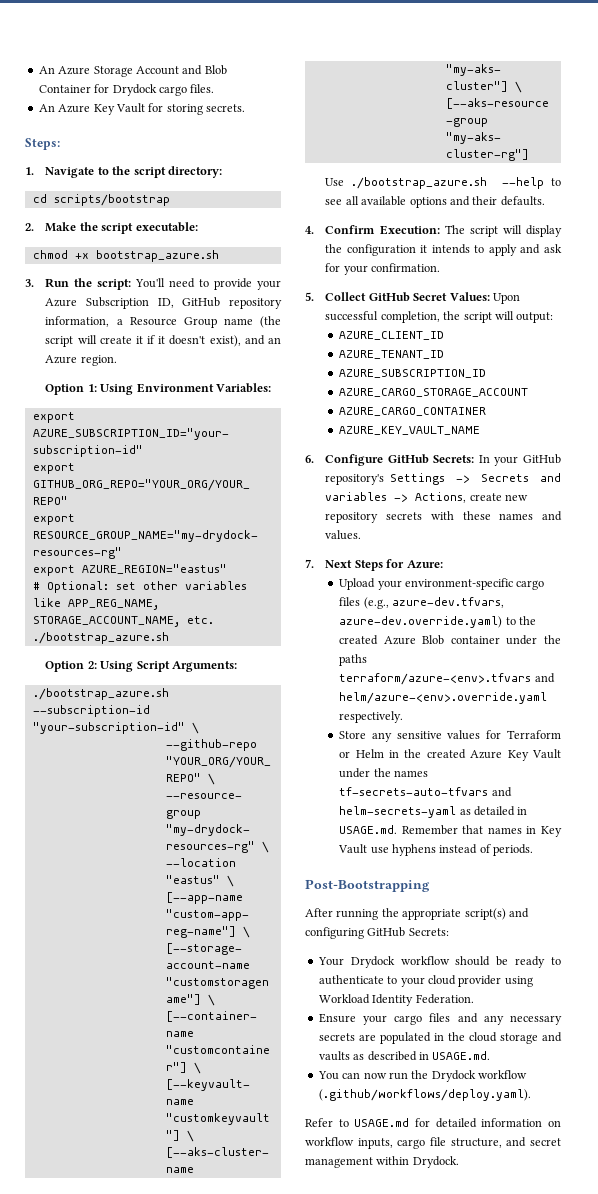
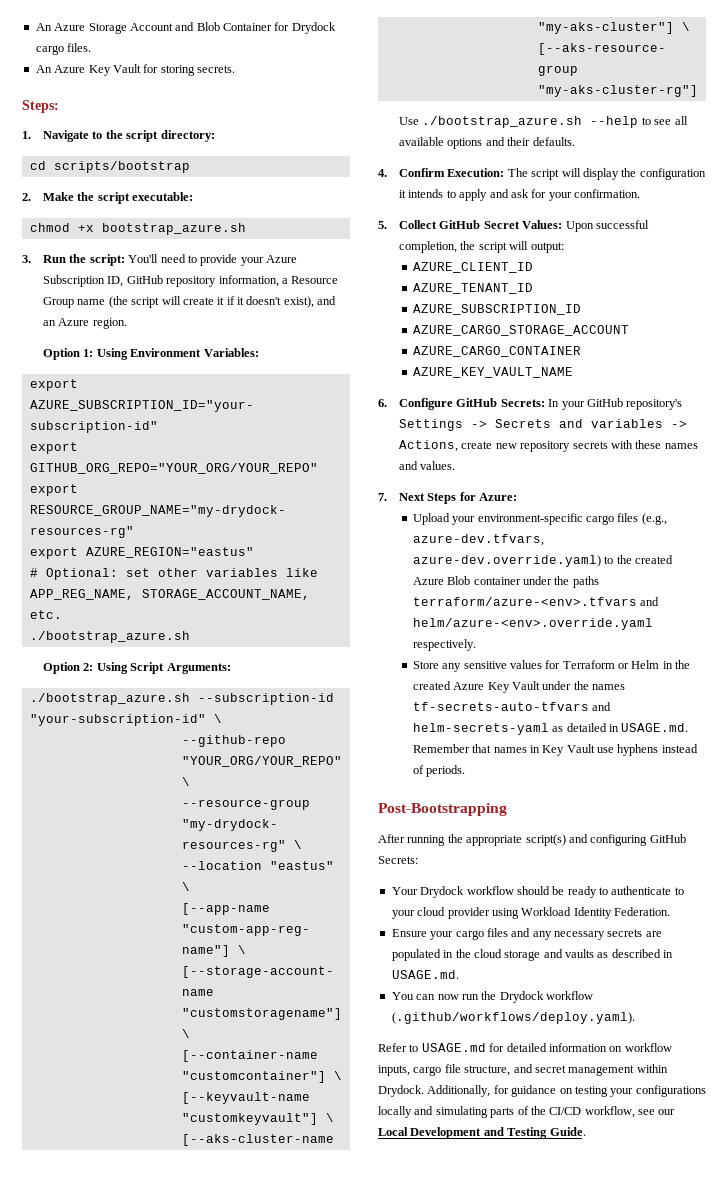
(459, 1162) none -> [427,1085,706,1097] [378,1106,676,1118] [378,1127,586,1139] Additionally, for guidance on testing your configurations locally and simulating parts of the CI/CD workflow, see our Local Development and Testing Guide.

